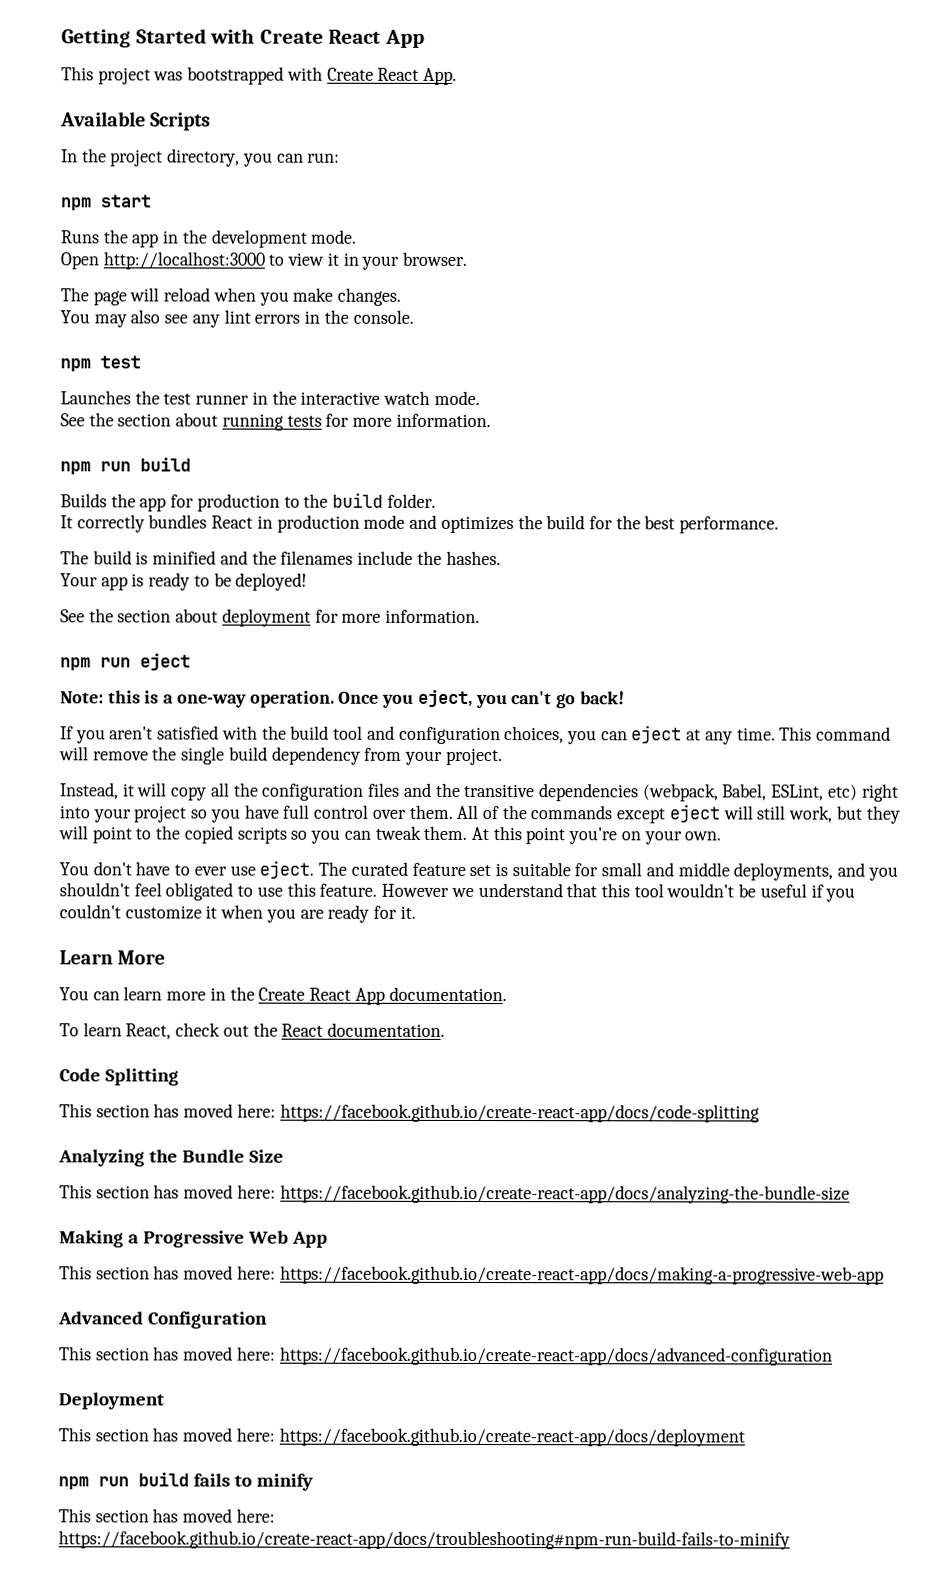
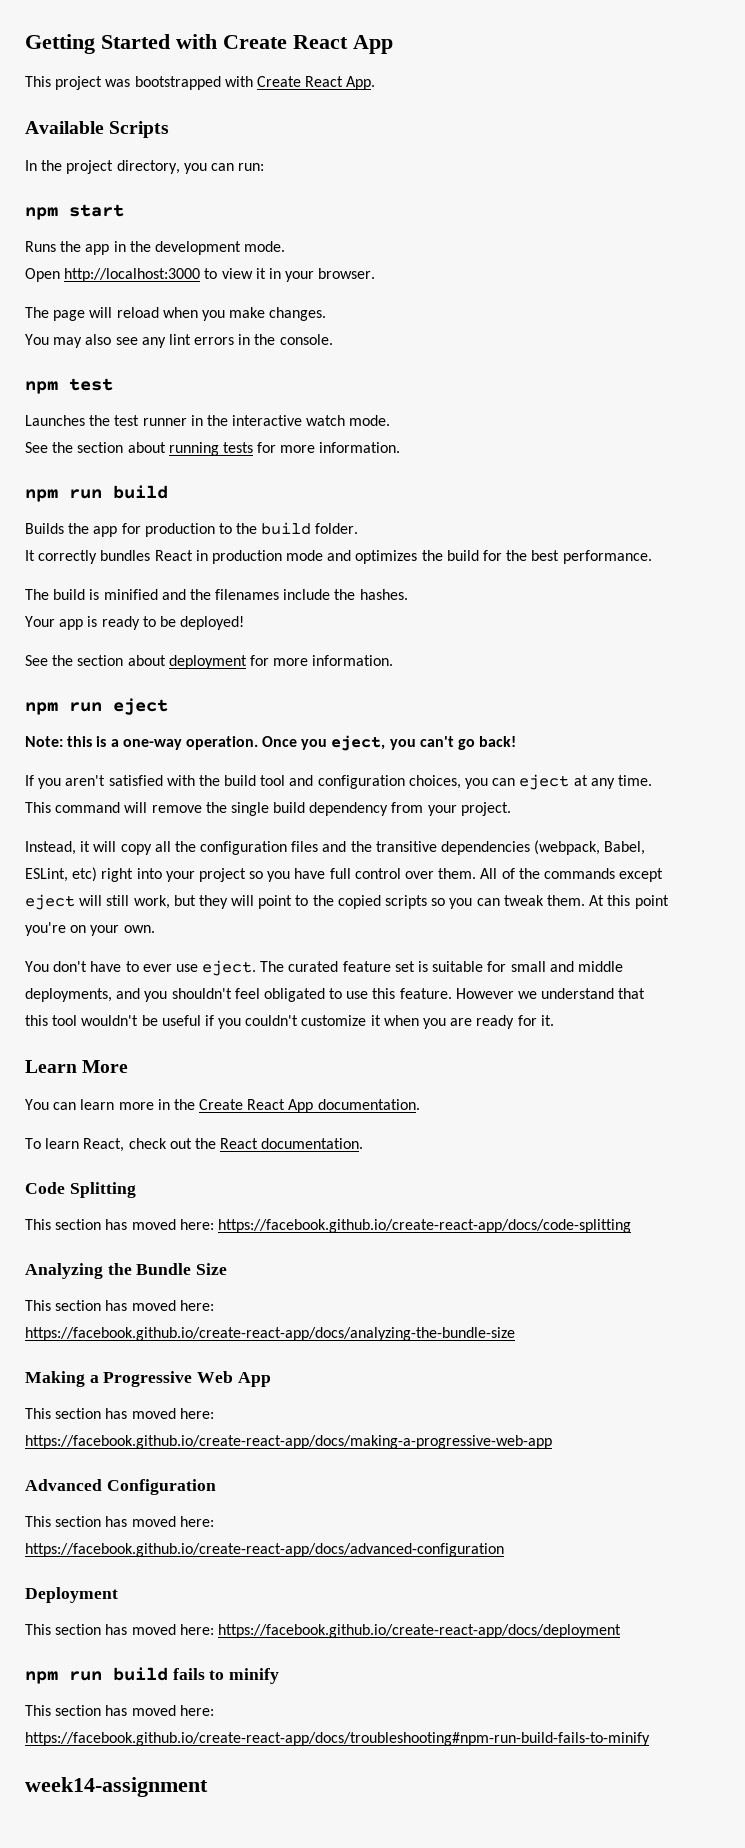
(790, 1540) none -> [25,1777,208,1797] // week14-assignment

